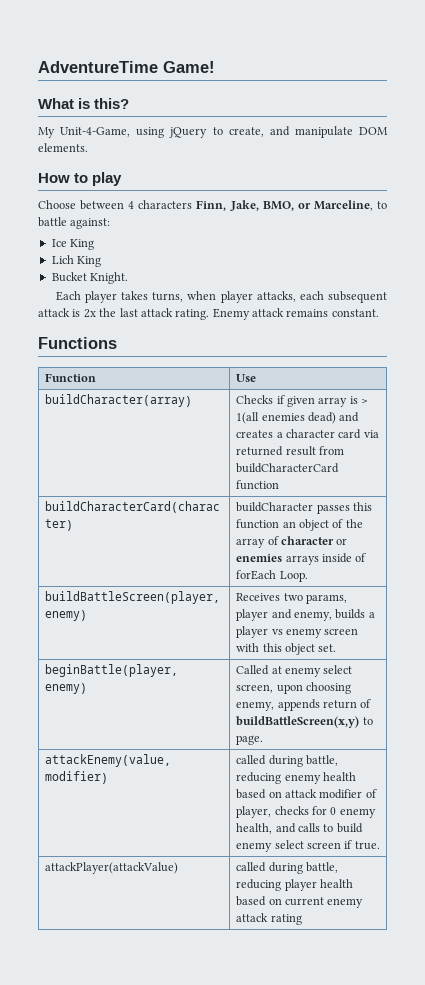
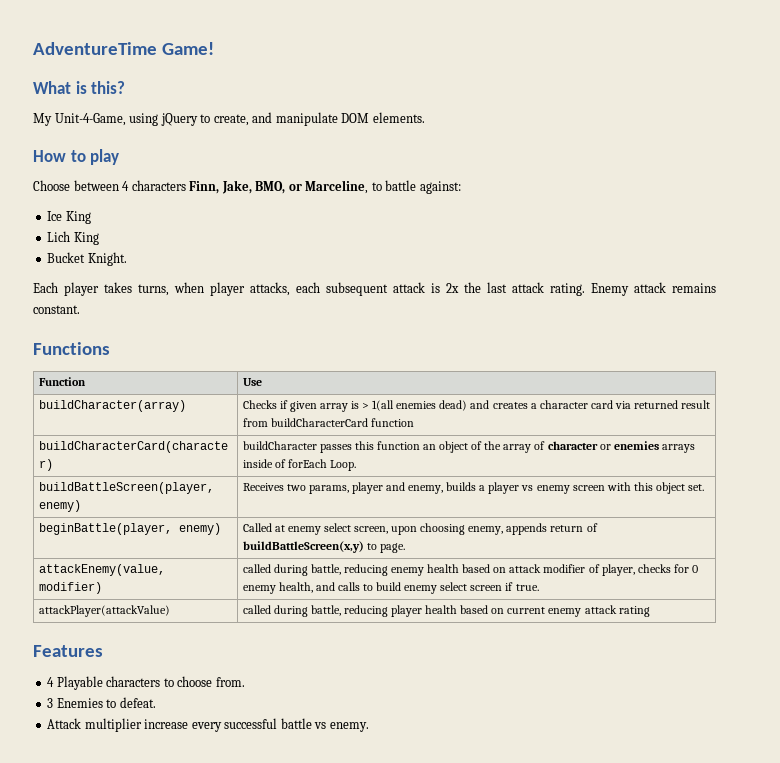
(302, 919) none -> [33,645,103,657] [47,676,245,690] [47,697,156,708] [47,718,369,732] // Features // 4 Playable characters to choose from. // 3 Enemies to defeat. // Attack multiplier increase every successful battle vs enemy.

